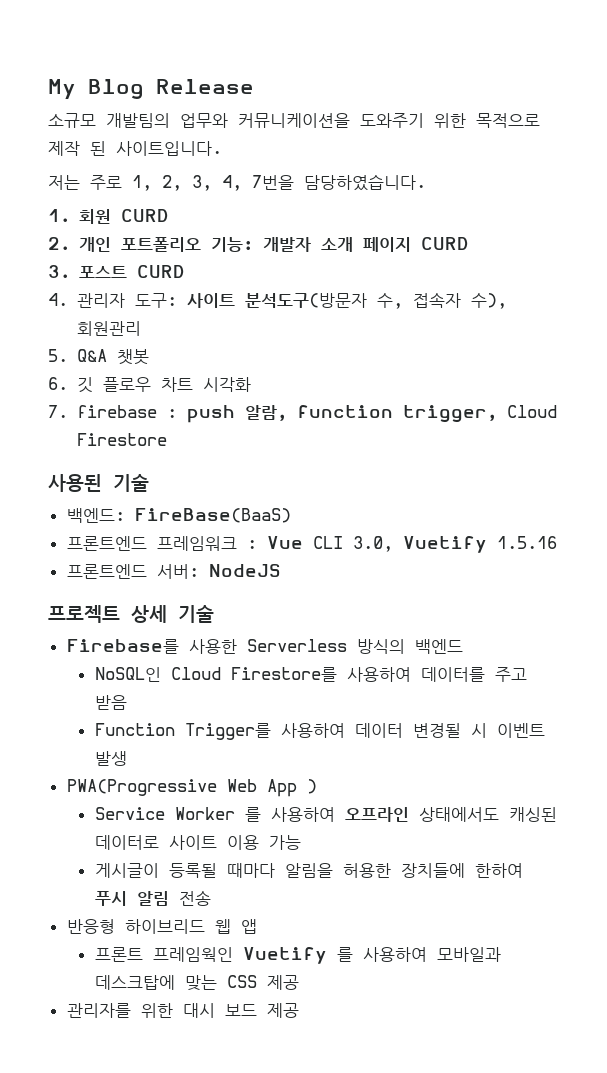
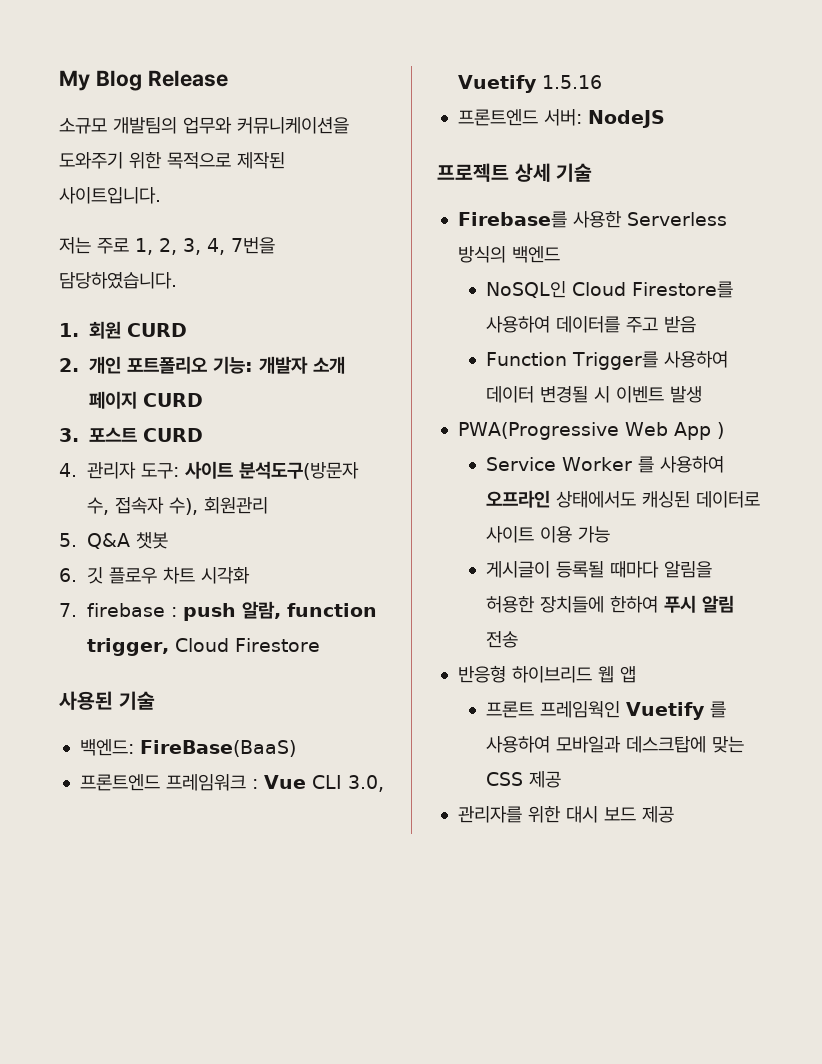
[48,141,106,156] 제작 된 -> [237,152,285,169] 제작된

